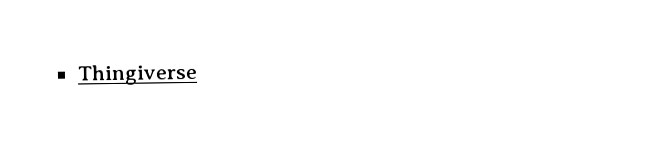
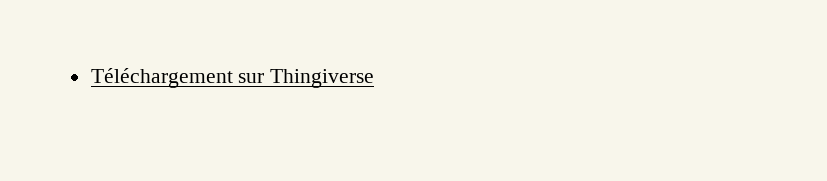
(76, 74) none -> [90,68,265,88] Téléchargement sur

